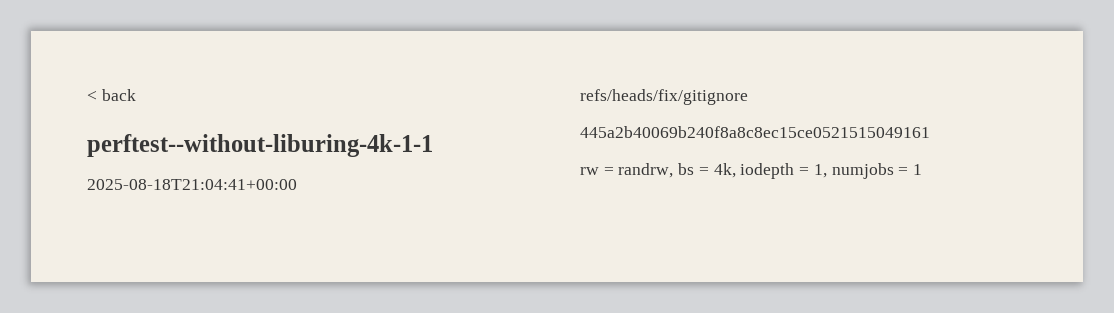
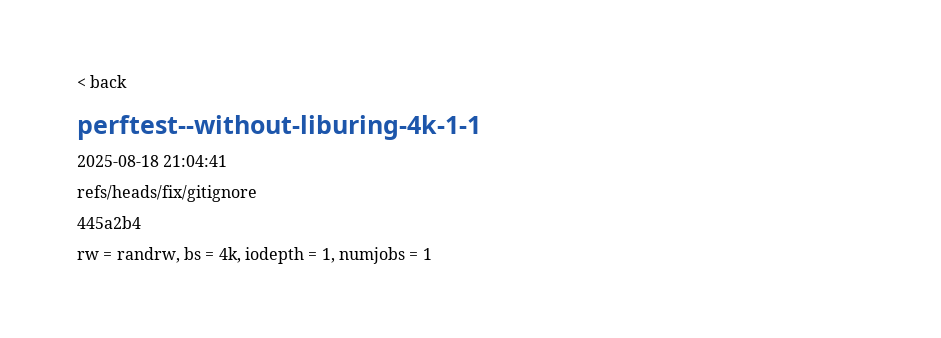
[87,179,297,190] 2025-08-18T21:04:41+00:00 -> [77,155,228,167] 2025-08-18 21:04:41
[580,126,930,138] 445a2b40069b240f8a8c8ec15ce0521515049161 -> [77,216,141,229] 445a2b4

